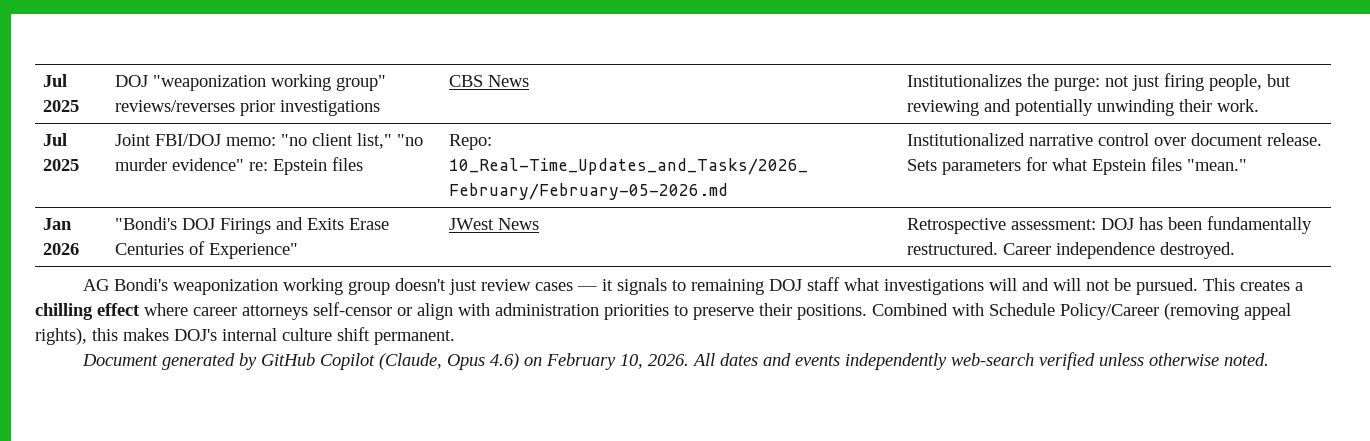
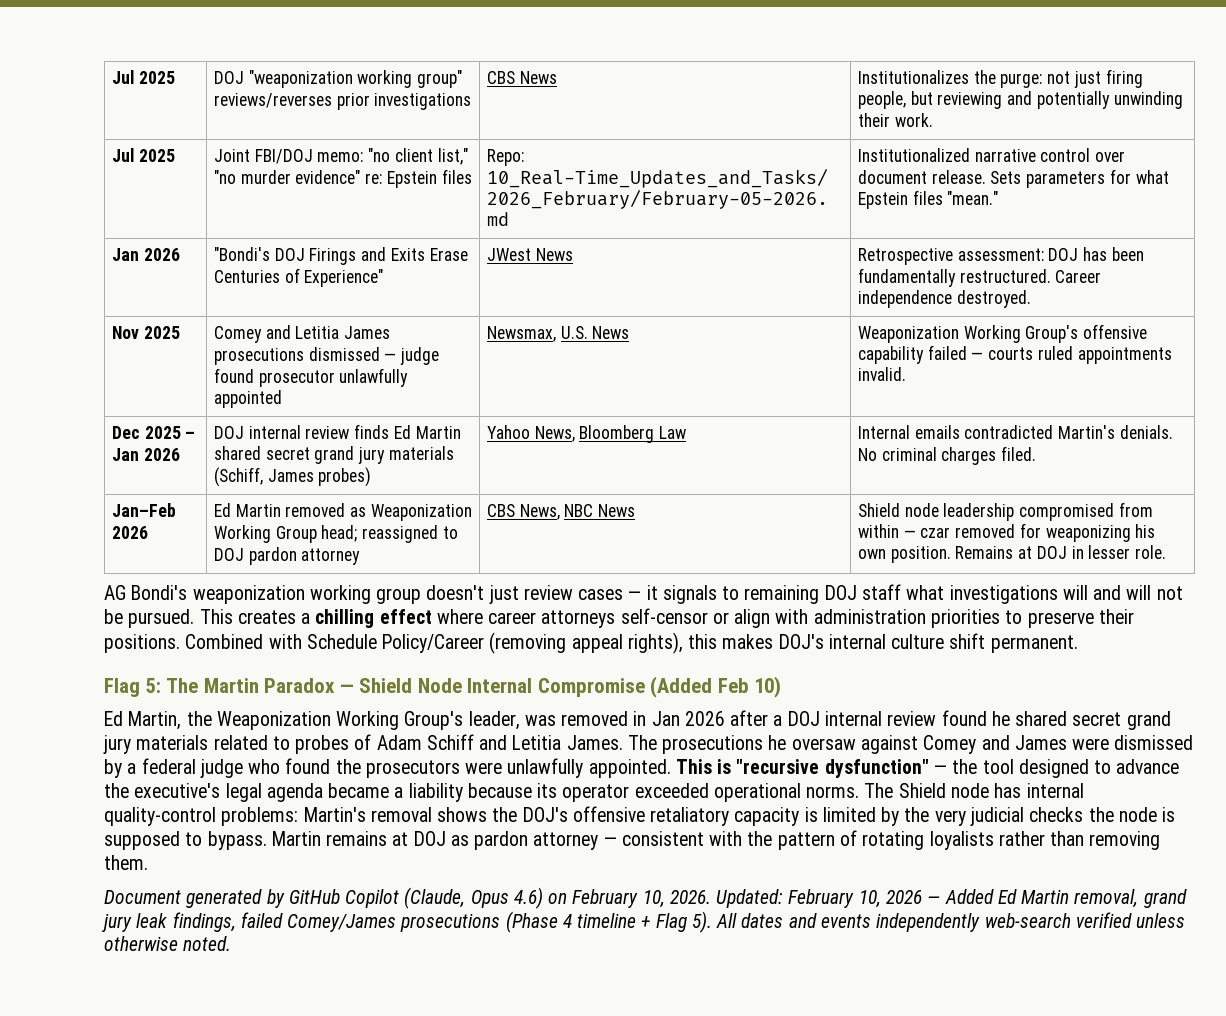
(1235, 250) none -> [111,326,180,339] [213,325,391,343] [213,347,440,365] [213,368,409,387] [213,390,282,408] [486,326,630,342] [857,324,1148,343] [857,345,1172,364] [857,367,906,381] [111,426,196,439] [111,448,180,461] [213,424,461,439] [213,446,454,464] [213,467,372,487] [486,425,687,443] [857,425,1173,439] [857,446,1037,465] [111,503,176,517] [111,526,148,539] [213,503,472,521] [213,525,458,543] [213,547,361,565] [486,504,636,520] [857,502,1153,521] [857,523,1156,542] [857,545,1167,563] // Nov 2025 | Comey and Letitia James prosecutions dismissed — judge found prosecutor unlawfully appointed | Newsmax, U.S. News | Weaponization Working Group's offensive capability failed — courts ruled appointments invalid. // Dec 2025 – Jan 2026 | DOJ internal review finds Ed Martin shared secret grand jury materials (Schiff, James probes) | Yahoo News, Bloomberg Law | Internal emails contradicted Martin's denials. No criminal charges filed. // Jan–Feb 2026 | Ed Martin removed as Weaponization Working Group head; reassigned to DOJ pardon attorney | CBS News, NBC News | Shield node leadership compromised from within — czar removed for weaponizing his own position. Remains at DOJ in lesser role.
(455, 337) none -> [104,676,782,698] [104,710,1171,730] [103,734,1194,754] [104,758,1180,778] [104,783,1084,802] [104,806,1176,826] [104,830,1161,850] [104,855,148,870] // Flag 5: The Martin Paradox — Shield Node Internal Compromise (Added Feb 10) // Ed Martin, the Weaponization Working Group's leader, was removed in Jan 2026 after a DOJ internal review found he shared secret grand jury materials related to probes of Adam Schiff and Letitia James. The prosecutions he oversaw against Comey and James were dismissed by a federal judge who found the prosecutors were unlawfully appointed. This is "recursive dysfunction" — the tool designed to advance the executive's legal agenda became a liability because its operator exceeded operational norms. The Shield node has internal quality-control problems: Martin's removal shows the DOJ's offensive retaliatory capacity is limited by the very judicial checks the node is supposed to bypass. Martin remains at DOJ as pardon attorney — consistent with the pattern of rotating loyalists rather than removing them.
(689, 360) none -> [716,889,1187,908] [102,911,712,933] Updated: February 10, 2026 — Added Ed Martin removal, grand jury leak findings, failed Comey/James prosecutions (Phase 4 timeline + Flag 5).

